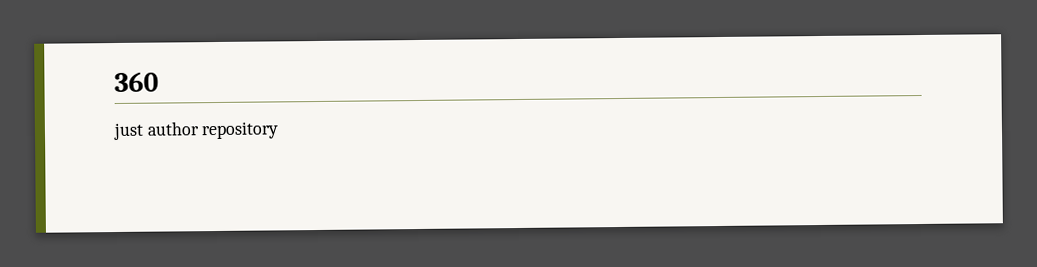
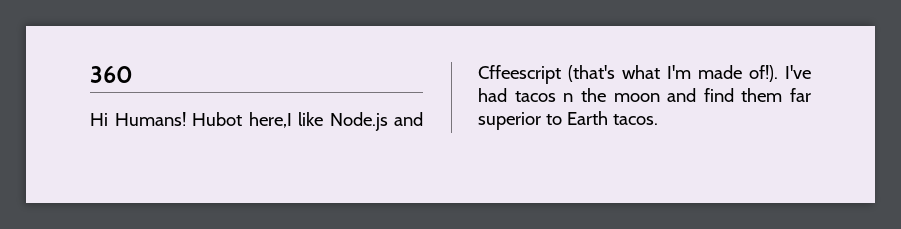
[113,121,280,141] just author repository -> [90,112,423,131] [478,65,811,84] [478,88,811,102] [478,111,658,130] Hi Humans! Hubot here,I like Node.js and Cffeescript (that's what I'm made of!). I've had tacos n the moon and find them far superior to Earth tacos.

